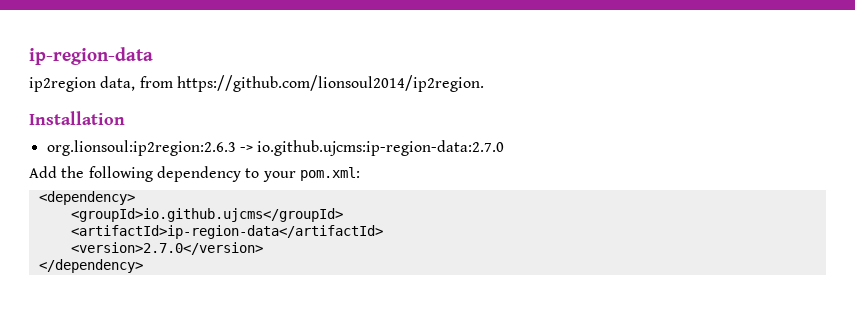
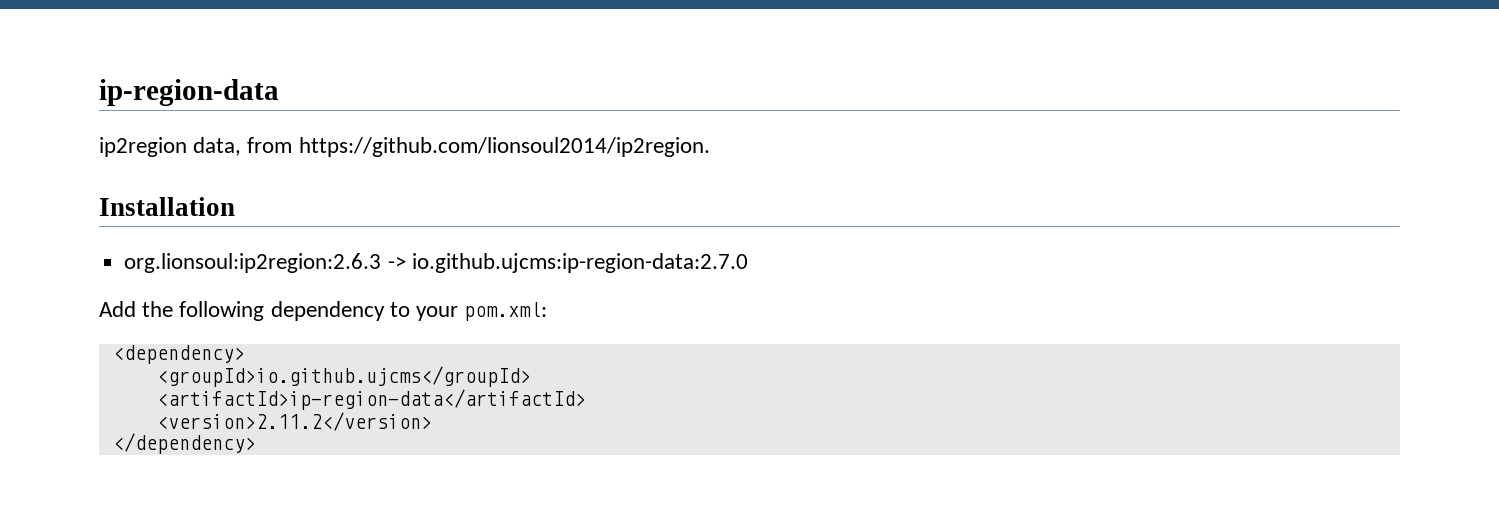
[70,242,263,255] <version>2.7.0</version> -> [156,412,432,431] <version>2.11.2</version>

